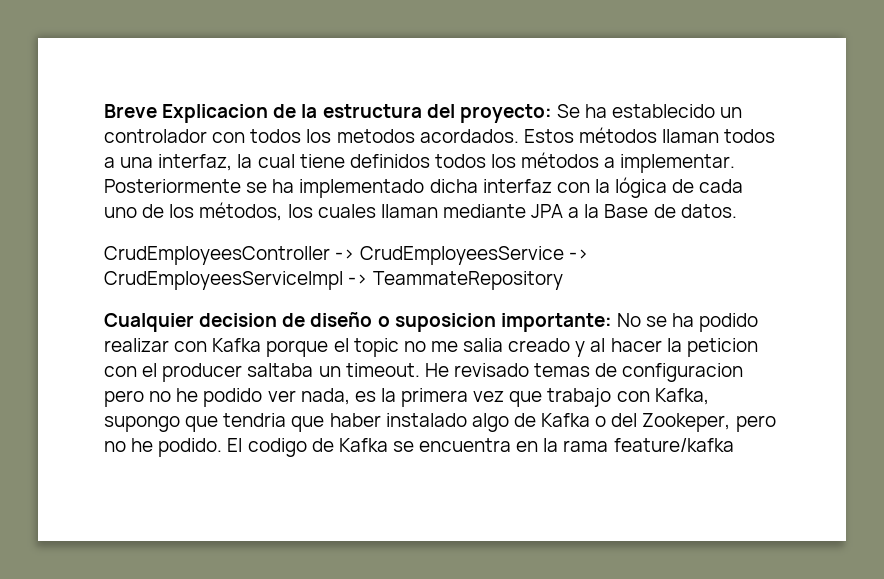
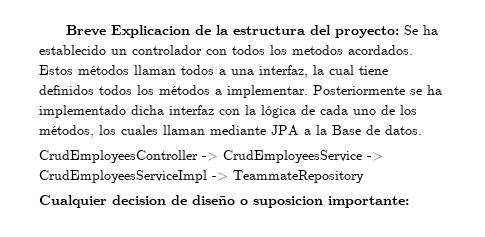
[616,313,759,332] [104,338,758,357] [104,363,744,382] [104,388,709,407] [104,413,776,432] [104,438,734,457] No se ha podido realizar con Kafka porque el topic no me salia creado y al hacer la peticion con el producer saltaba un timeout. He revisado temas de configuracion pero no he podido ver nada, es la primera vez que trabajo con Kafka, supongo que tendria que haber instalado algo de Kafka o del Zookeper, pero no he podido. El codigo de Kafka se encuentra en la rama feature/kafka -> (409, 202) none

